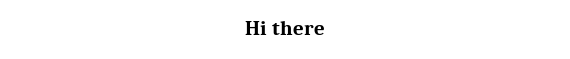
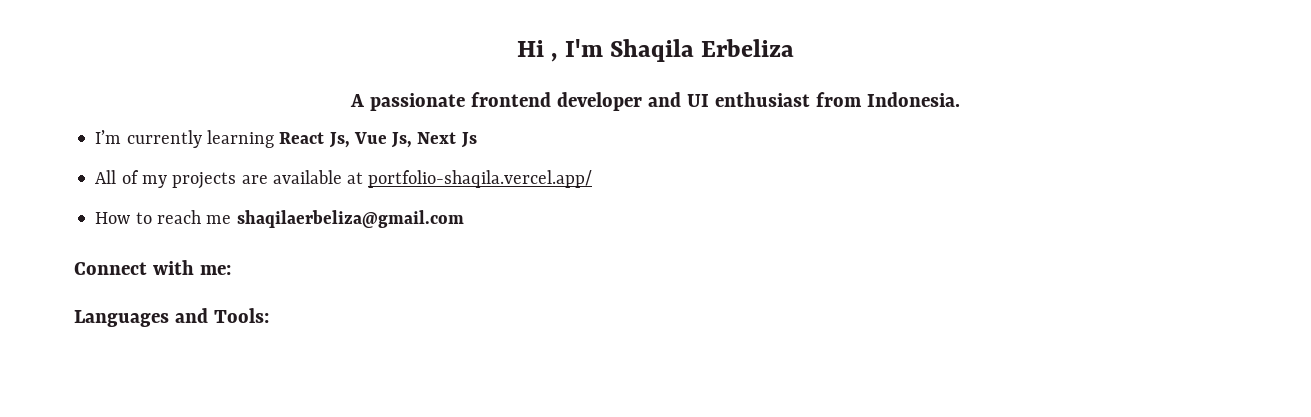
[271,20,325,35] there -> [551,39,795,62] [350,92,960,111] [95,130,477,148] [95,170,593,189] [95,210,464,228] [74,260,231,275] [74,308,269,327] , I'm Shaqila Erbeliza // A passionate frontend developer and UI enthusiast from Indonesia. // I’m currently learning React Js, Vue Js, Next Js // All of my projects are available at portfolio-shaqila.vercel.app/ // How to reach me shaqilaerbeliza@gmail.com // Connect with me: // Languages and Tools:

